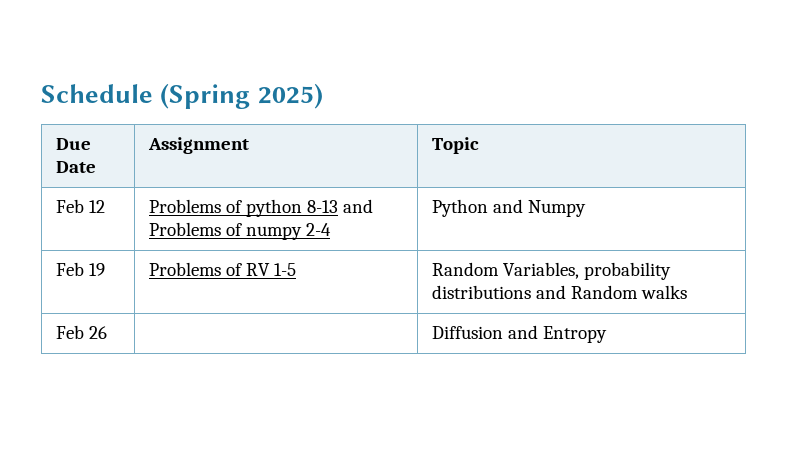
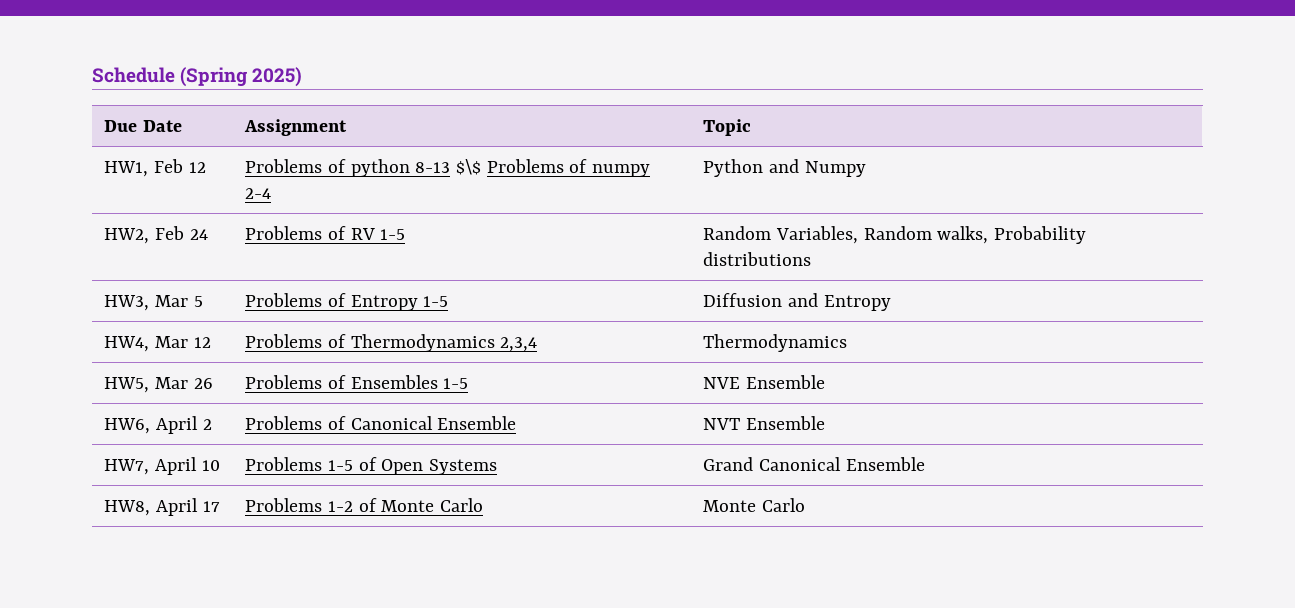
(479, 145) none -> [104,161,149,177] HW1,
[342,199,373,213] and -> [456,159,482,175] $\$
[55,262,105,276] Feb 19 -> [104,226,208,244] HW2, Feb 24
[583,262,671,280] [431,285,687,299] [55,325,107,339] [431,325,607,343] probability distributions and Random walks // Feb 26 | | Diffusion and Entropy -> [863,226,1087,244] [703,252,812,266] [104,295,203,311] [245,293,449,311] [703,293,891,311] [104,336,211,352] [245,334,538,352] [703,334,848,352] [104,377,213,393] [245,375,469,389] [703,375,826,389] [104,416,212,434] [245,416,517,430] [703,416,826,430] [104,457,220,475] [245,457,498,475] [703,457,925,471] [104,498,220,516] [245,498,484,512] [703,498,806,512] Random walks, Probability distributions // HW3, Mar 5 | Problems of Entropy 1-5 | Diffusion and Entropy // HW4, Mar 12 | Problems of Thermodynamics 2,3,4 | Thermodynamics // HW5, Mar 26 | Problems of Ensembles 1-5 | NVE Ensemble // HW6, April 2 | Problems of Canonical Ensemble | NVT Ensemble // HW7, April 10 | Problems 1-5 of Open Systems | Grand Canonical Ensemble // HW8, April 17 | Problems 1-2 of Monte Carlo | Monte Carlo

